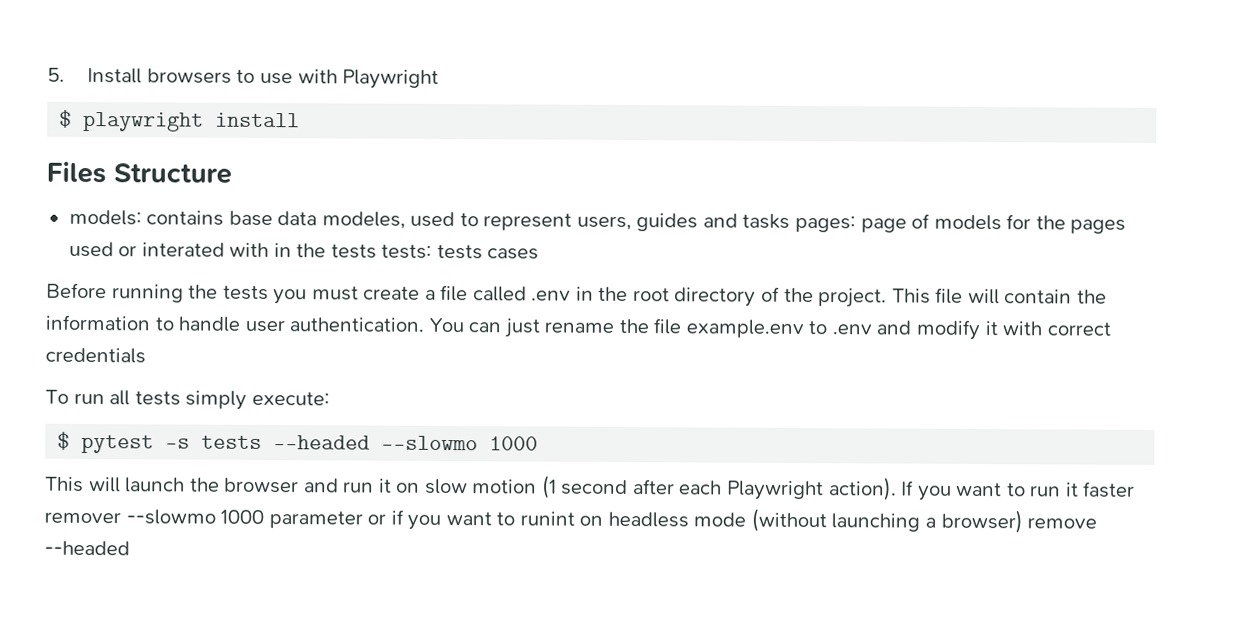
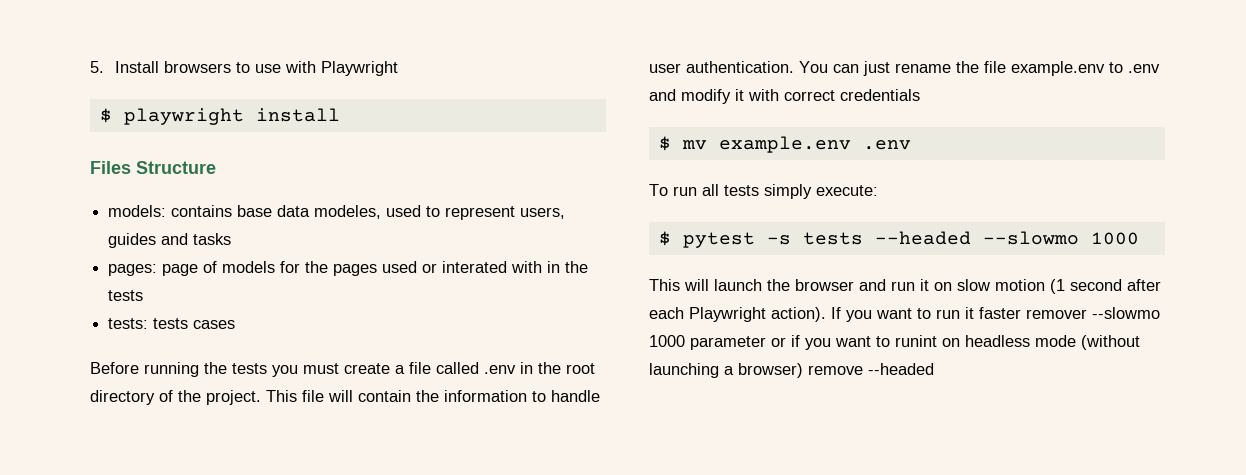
(791, 221) none -> (232, 239) //
(377, 251) none -> (144, 295) //
(146, 355) none -> [658,136,911,153] // $ mv example.env .env

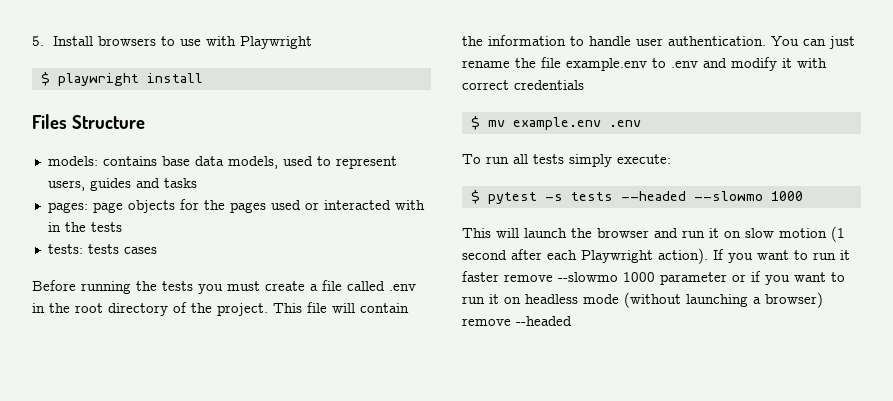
[314,205,382,219] modeles, -> [227,156,278,169] models,
[203,261,276,273] of models -> [127,200,175,213] objects
[442,261,508,273] interated -> [323,200,391,210] interacted
[1026,309,1087,319] remover -> [504,274,553,282] remove
[895,335,937,347] runint -> [462,294,499,304] run it

